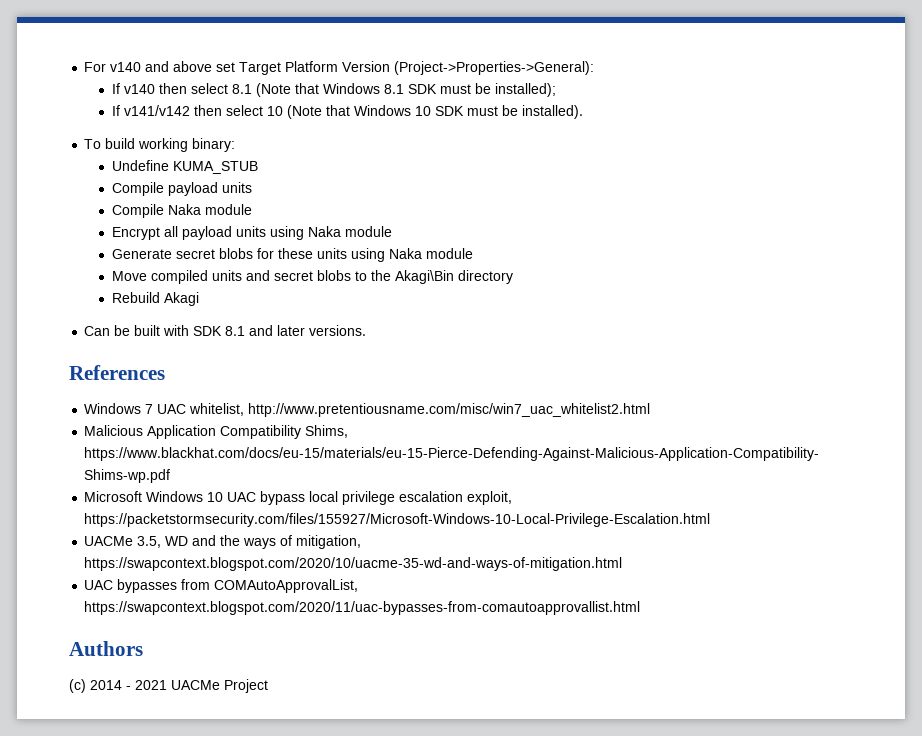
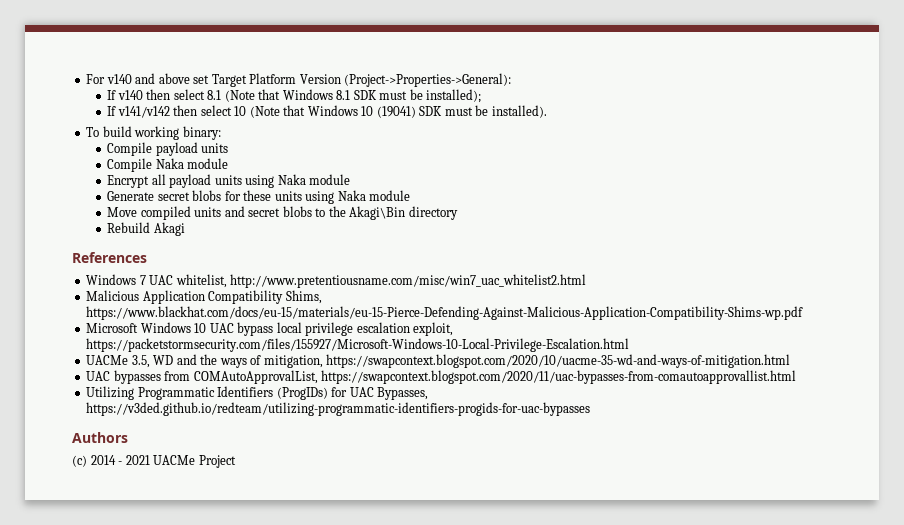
(431, 111) none -> [376,106,416,118] (19041)
[111,160,258,174] // Undefine KUMA_STUB -> (221, 133) none
[84,325,367,336] // Can be built with SDK 8.1 and later versions. -> (185, 229) none
(641, 608) none -> [86,386,429,400] [86,402,591,416] // Utilizing Programmatic Identifiers (ProgIDs) for UAC Bypasses, https://v3ded.github.io/redteam/utilizing-programmatic-identifiers-progids-for-uac-bypasses

